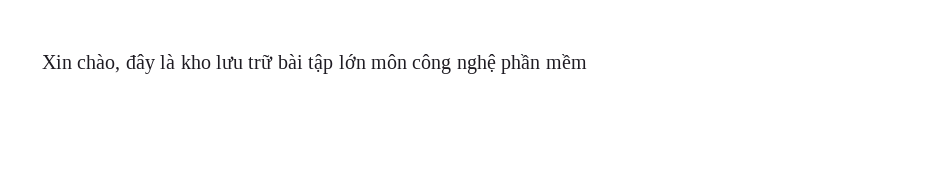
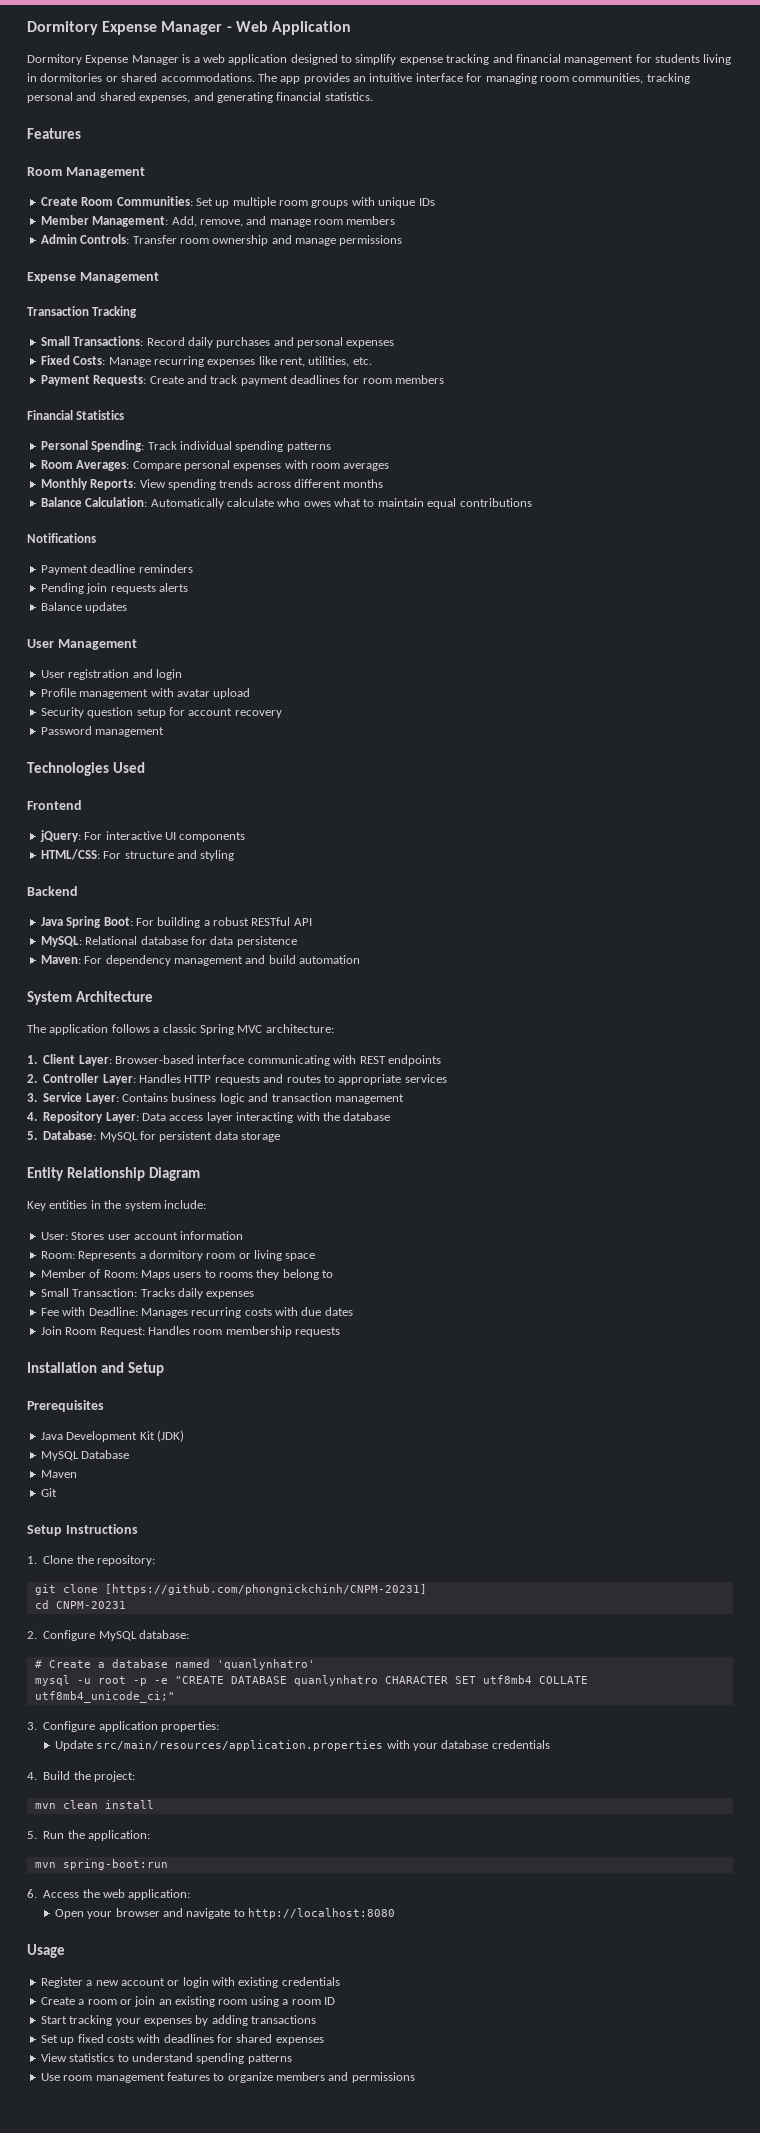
[42,54,587,74] Xin chào, đây là kho lưu trữ bài tập lớn môn công nghệ phần mềm -> [27,21,351,35] [27,54,732,65] [27,73,690,84] [27,92,373,103] [27,128,81,139] [27,167,145,178] [40,196,435,208] [40,215,396,227] [40,234,403,246] [27,272,159,283] [27,306,138,318] [40,336,395,348] [40,355,372,367] [40,375,445,386] [27,410,125,420] [40,440,331,452] [40,460,390,471] [40,478,384,490] [40,497,532,509] [27,533,96,543] [40,564,193,575] [40,583,188,594] [40,602,128,613] [27,639,137,650] [40,669,182,680] [40,688,251,699] [40,707,282,718] [40,726,165,737] [27,762,145,776] [27,800,82,810] [39,830,246,842] [40,849,235,861] [27,886,78,896] [40,916,312,928] [40,936,297,947] [40,955,360,966] [27,991,153,1005] [27,1024,334,1035] [27,1054,441,1066] [27,1073,447,1085] [27,1092,404,1104] [27,1111,391,1123] [27,1130,281,1142] [27,1167,200,1181] [27,1200,206,1211] [40,1231,244,1240] [40,1250,316,1261] [40,1269,334,1280] [40,1288,255,1299] [40,1307,353,1318] [40,1326,340,1337] [27,1362,164,1376] [27,1400,104,1412] [40,1430,184,1442] [40,1450,130,1461] [40,1470,77,1478] [40,1488,57,1497] [27,1524,138,1536] [27,1555,155,1566] [34,1584,427,1595] [34,1600,126,1609] [27,1630,189,1641] [34,1659,315,1670] [34,1675,588,1686] [34,1691,175,1703] [27,1721,219,1732] [54,1740,550,1751] [27,1771,135,1782] [34,1800,154,1809] [27,1830,150,1841] [34,1859,168,1870] [27,1889,191,1900] [54,1908,396,1919] [27,1944,65,1958] [40,1977,340,1988] [40,1996,335,2007] [40,2015,316,2026] [40,2034,324,2045] [40,2053,292,2064] [40,2072,415,2083] Dormitory Expense Manager - Web Application // Dormitory Expense Manager is a web application designed to simplify expense tracking and financial management for students living in dormitories or shared accommodations. The app provides an intuitive interface for managing room communities, tracking personal and shared expenses, and generating financial statistics. // Features // Room Management // Create Room Communities: Set up multiple room groups with unique IDs // Member Management: Add, remove, and manage room members // Admin Controls: Transfer room ownership and manage permissions // Expense Management // Transaction Tracking // Small Transactions: Record daily purchases and personal expenses // Fixed Costs: Manage recurring expenses like rent, utilities, etc. // Payment Requests: Create and track payment deadlines for room members // Financial Statistics // Personal Spending: Track individual spending patterns // Room Averages: Compare personal expenses with room averages // Monthly Reports: View spending trends across different months // Balance Calculation: Automatically calculate who owes what to maintain equal contributions // Notifications // Payment deadline reminders // Pending join requests alerts // Balance updates // User Management // User registration and login // Profile management with avatar upload // Security question setup for account recovery // Password management // Technologies Used // Frontend // jQuery: For interactive UI components // HTML/CSS: For structure and styling // Backend // Java Spring Boot: For building a robust RESTful API // MySQL: Relational database for data persistence // Maven: For dependency management and build automation // System Architecture // The application follows a classic Spring MVC architecture: // 1. Client Layer: Browser-based interface communicating with REST endpoints // 2. Controller Layer: Handles HTTP requests and routes to appropriate services // 3. Service Layer: Contains business logic and transaction management // 4. Repository Layer: Data access layer interacting with the database // 5. Database: MySQL for persistent data storage // Entity Relationship Diagram // Key entities in the system include: // User: Stores user account information // Room: Represents a dormitory room or living space // Member of Room: Maps users to rooms they belong to // Small Transaction: Tracks daily expenses // Fee with Deadline: Manages recurring costs with due dates // Join Room Request: Handles room membership requests // Installation and Setup // Prerequisites // Java Development Kit (JDK) // MySQL Database // Maven // Git // Setup Instructions // 1. Clone the repository: // git clone [https://github.com/phongnickchinh/CNPM-20231] // cd CNPM-20231 // 2. Configure MySQL database: // # Create a database named 'quanlynhatro' // mysql -u root -p -e "CREATE DATABASE quanlynhatro CHARACTER SET utf8mb4 COLLATE utf8mb4_unicode_ci;" // 3. Configure application properties: // Update src/main/resources/application.properties with your database credentials // 4. Build the project: // mvn clean install // 5. Run the application: // mvn spring-boot:run // 6. Access the web application: // Open your browser and navigate to http://localhost:8080 // Usage // Register a new account or login with existing credentials // Create a room or join an existing room using a room ID // Start tracking your expenses by adding transactions // Set up fixed costs with deadlines for shared expenses // View statistics to understand spending patterns // Use room management features to organize members and permissions

